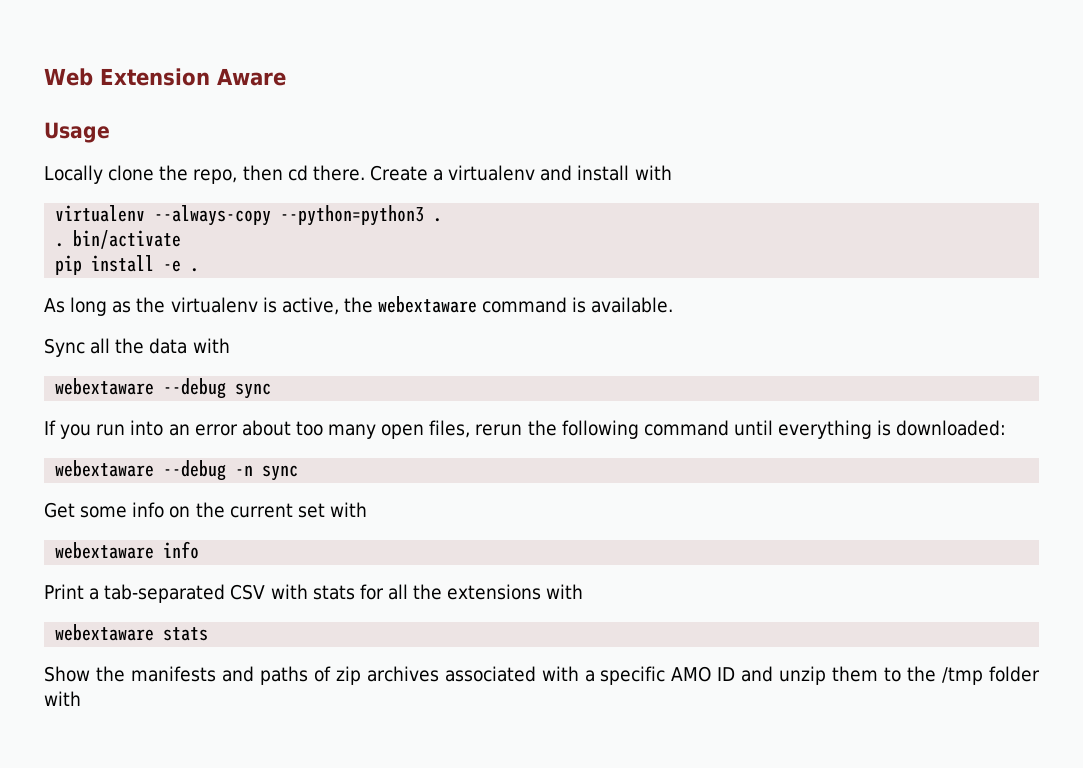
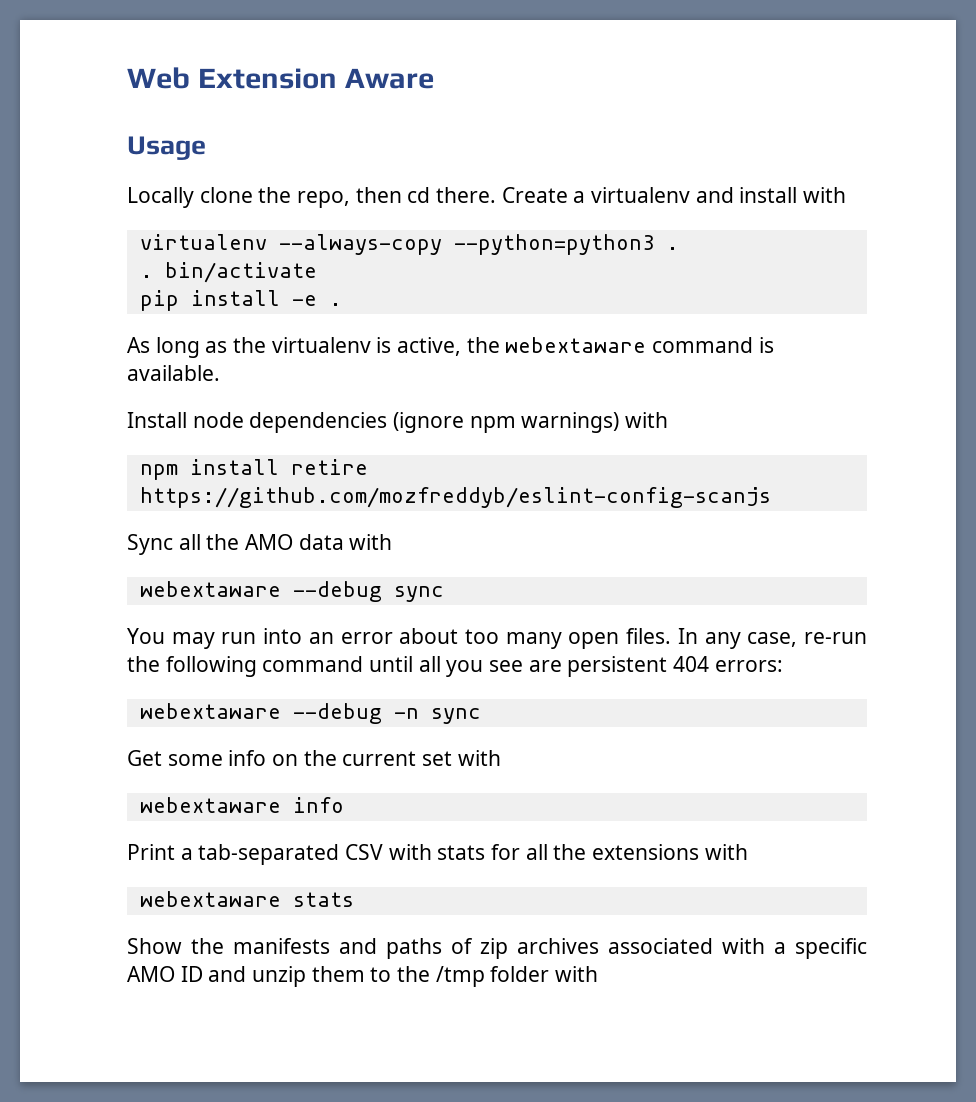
(674, 305) none -> [127,412,669,433] [139,459,368,480] [139,487,771,508] // Install node dependencies (ignore npm warnings) with // npm install retire https://github.com/mozfreddyb/eslint-config-scanjs
(145, 346) none -> [245,534,294,550] AMO
[44,420,92,439] If you -> [127,628,215,649] You may
[429,420,1007,439] files, rerun the following command until everything is downloaded: -> [626,628,867,649] [127,656,783,677] files. In any case, re-run the following command until all you see are persistent 404 errors:

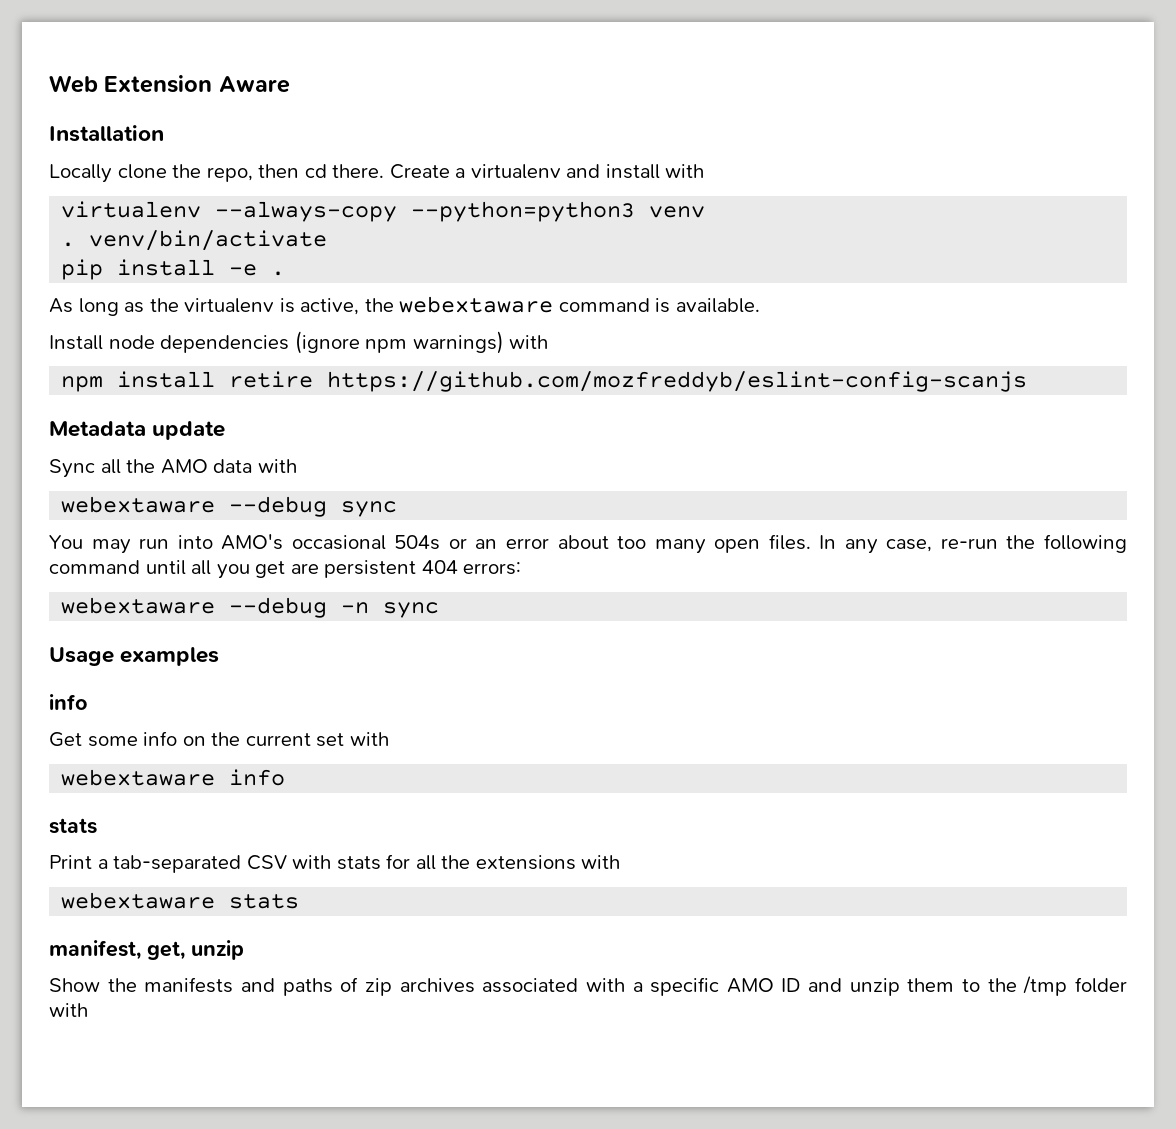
[127,136,206,160] Usage -> [49,125,164,142] Installation
[665,247,679,250] [139,262,317,283] . // . bin/activate -> [649,206,706,218] [61,230,328,251] venv // . venv/bin/activate
(771, 497) none -> [49,421,226,440] // Metadata update
(303, 636) none -> [221,534,467,550] AMO's occasional 504s or
[489,660,524,672] see -> [255,561,286,578] get
(481, 716) none -> [49,647,220,666] [49,694,88,710] // Usage examples // info
(344, 805) none -> [49,818,97,834] // stats
(354, 899) none -> [49,940,244,960] // manifest, get, unzip

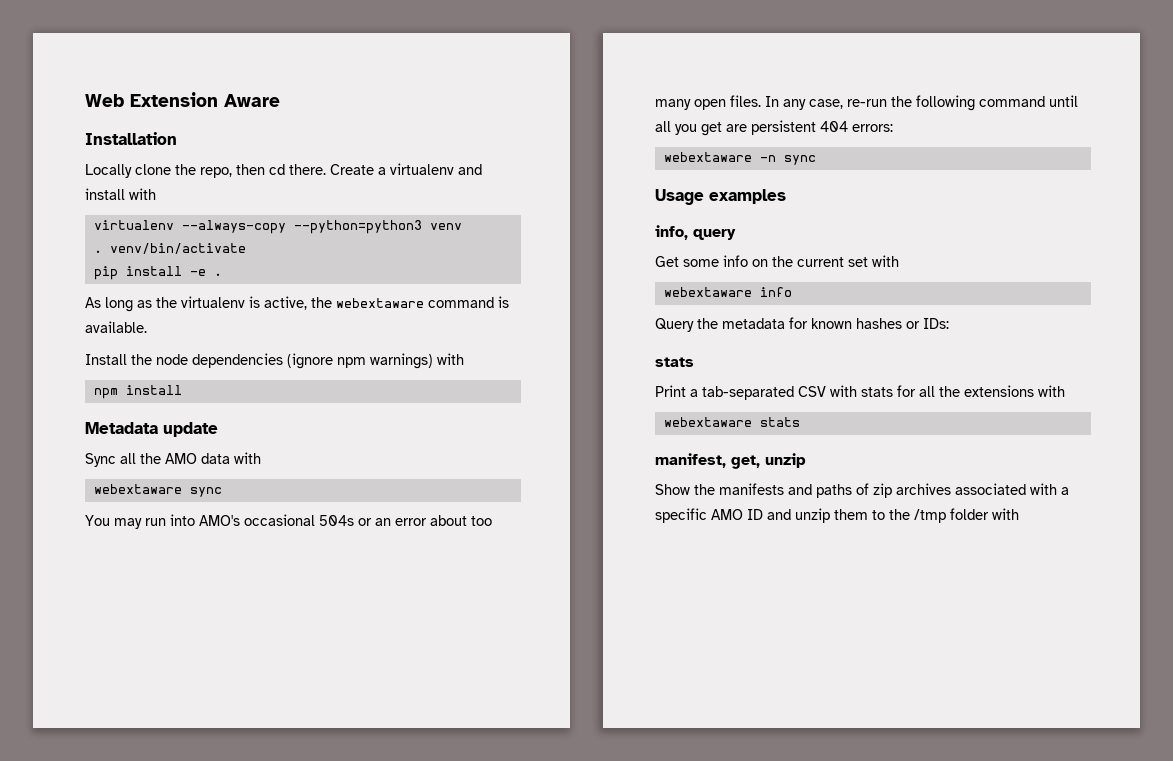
(103, 342) none -> [131,354,152,365] the
[229,371,1028,392] retire https://github.com/mozfreddyb/eslint-config-scanjs -> (182, 390) none
[229,496,328,517] --debug -> (182, 489) none
[229,597,328,618] --debug -> (752, 157) none
[49,694,88,710] info -> [655,225,736,240] info, query
(286, 777) none -> [655,317,949,332] // Query the metadata for known hashes or IDs:

